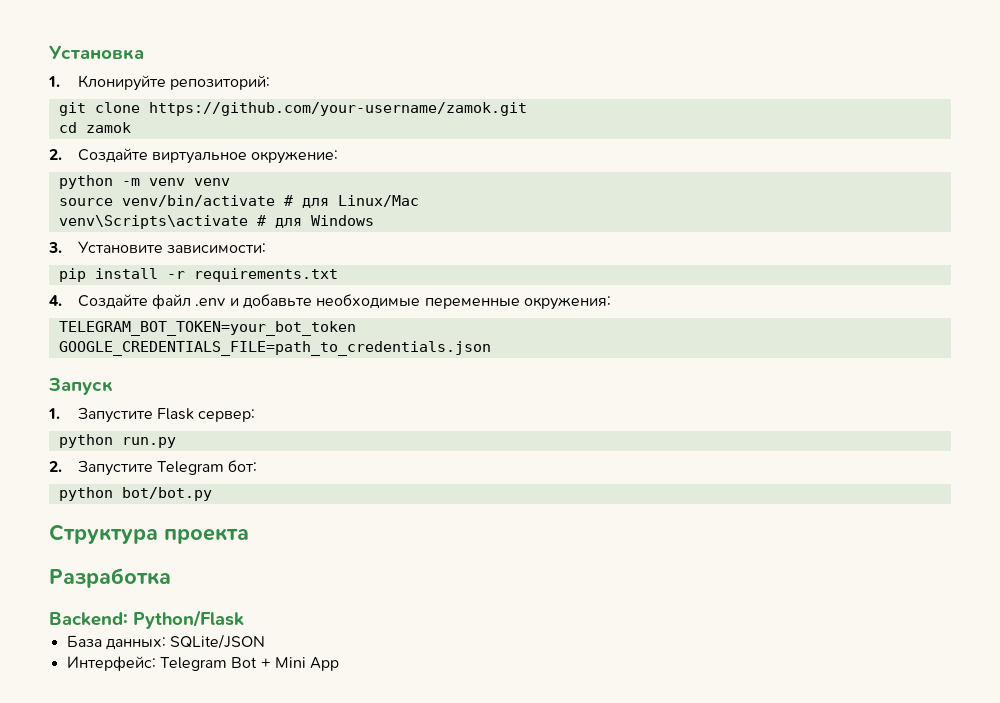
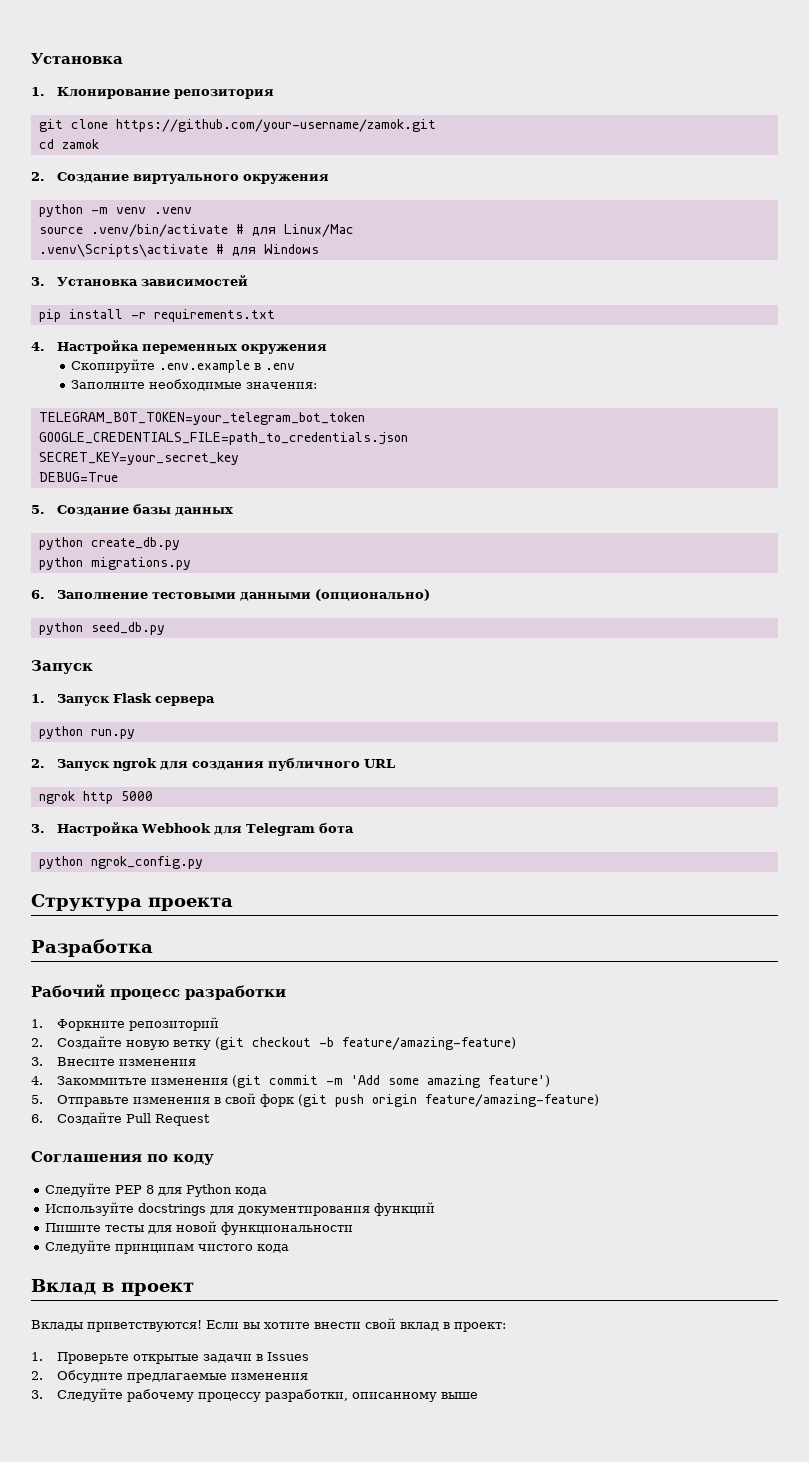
[77,75,271,91] Клонируйте репозиторий: -> [56,87,274,99] Клонирование репозитория
[77,148,339,164] Создайте виртуальное окружение: -> [56,172,329,184] Создание виртуального окружения
[193,178,230,186] venv -> [153,207,192,214] .venv
[121,195,275,207] venv/bin/activate -> [90,224,228,237] .venv/bin/activate
[58,215,248,229] venv\Scripts\activate -> [38,244,208,257] .venv\Scripts\activate
[77,241,267,253] Установите зависимости: -> [56,275,248,287] Установка зависимостей
[77,294,611,310] [58,321,356,336] [58,341,491,356] Создайте файл .env и добавьте необходимые переменные окружения: // TELEGRAM_BOT_TOKEN=your_bot_token // GOOGLE_CREDENTIALS_FILE=path_to_credentials.json -> [56,340,327,354] [71,359,296,373] [71,379,318,391] [38,412,365,425] [38,432,408,445] [38,452,239,465] [38,472,118,482] [31,503,233,516] [38,537,180,550] [38,557,191,570] [31,589,430,601] [38,622,165,635] Настройка переменных окружения // Скопируйте .env.example в .env // Заполните необходимые значения: // TELEGRAM_BOT_TOKEN=your_telegram_bot_token // GOOGLE_CREDENTIALS_FILE=path_to_credentials.json // SECRET_KEY=your_secret_key // DEBUG=True // 5. Создание базы данных // python create_db.py // python migrations.py // 6. Заполнение тестовыми данными (опционально) // python seed_db.py
[77,407,256,423] Запустите Flask сервер: -> [56,693,215,706] Запуск Flask сервера
[77,460,258,476] [58,487,212,501] Запустите Telegram бот: // python bot/bot.py -> [56,757,395,771] [38,791,153,804] [31,822,354,836] [38,856,203,869] Запуск ngrok для создания публичного URL // ngrok http 5000 // 3. Настройка Webhook для Telegram бота // python ngrok_config.py
[49,610,244,629] [66,634,266,650] [66,656,340,671] Backend: Python/Flask // База данных: SQLite/JSON // Интерфейс: Telegram Bot + Mini App -> [31,984,286,1000] [31,1017,219,1031] [31,1036,516,1050] [31,1057,196,1066] [31,1075,550,1088] [31,1093,599,1107] [31,1112,210,1126] [31,1151,214,1165] [45,1183,268,1197] [45,1202,436,1216] [45,1221,354,1235] [45,1240,290,1254] [31,1279,194,1296] [31,1318,506,1332] [31,1352,309,1364] [31,1370,308,1383] [31,1388,478,1402] Рабочий процесс разработки // 1. Форкните репозиторий // 2. Создайте новую ветку (git checkout -b feature/amazing-feature) // 3. Внесите изменения // 4. Закоммитьте изменения (git commit -m 'Add some amazing feature') // 5. Отправьте изменения в свой форк (git push origin feature/amazing-feature) // 6. Создайте Pull Request // Соглашения по коду // Следуйте PEP 8 для Python кода // Используйте docstrings для документирования функций // Пишите тесты для новой функциональности // Следуйте принципам чистого кода // Вклад в проект // Вклады приветствуются! Если вы хотите внести свой вклад в проект: // 1. Проверьте открытые задачи в Issues // 2. Обсудите предлагаемые изменения // 3. Следуйте рабочему процессу разработки, описанному выше

